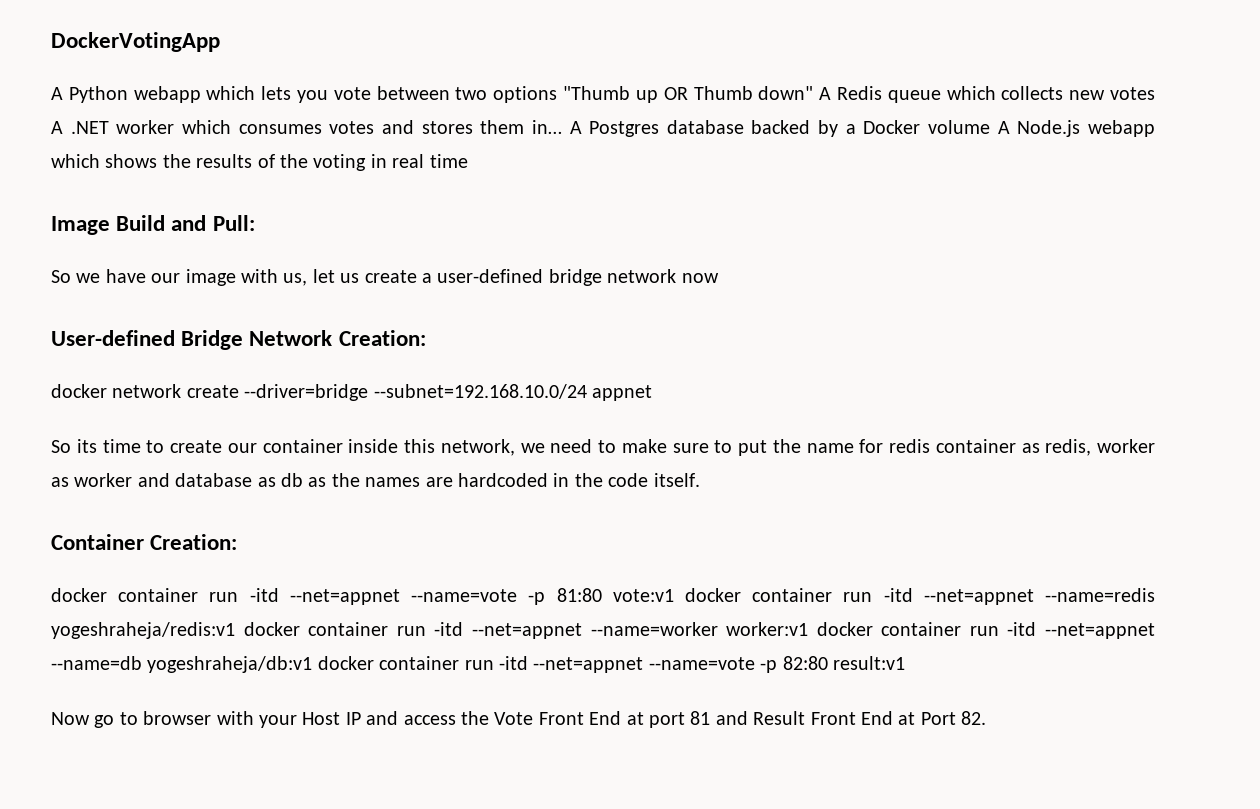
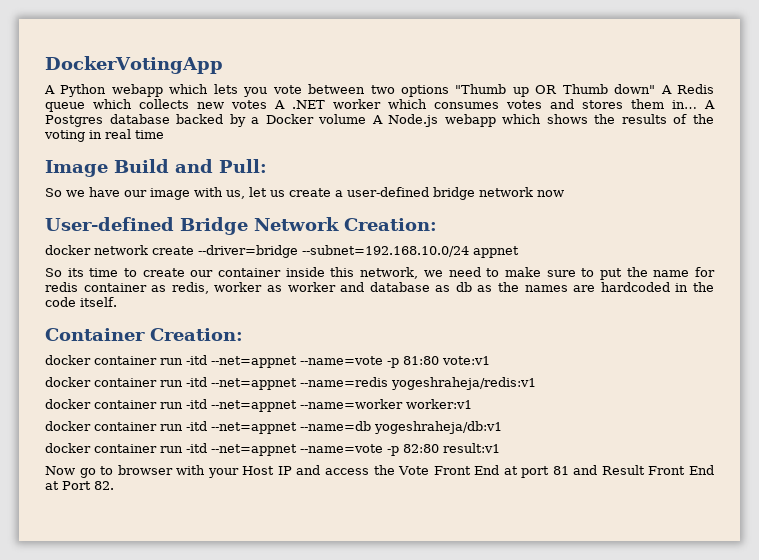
(674, 595) none -> (490, 360) //
(235, 630) none -> (536, 383) //
(809, 629) none -> (472, 404) //
(313, 664) none -> (502, 427) //

